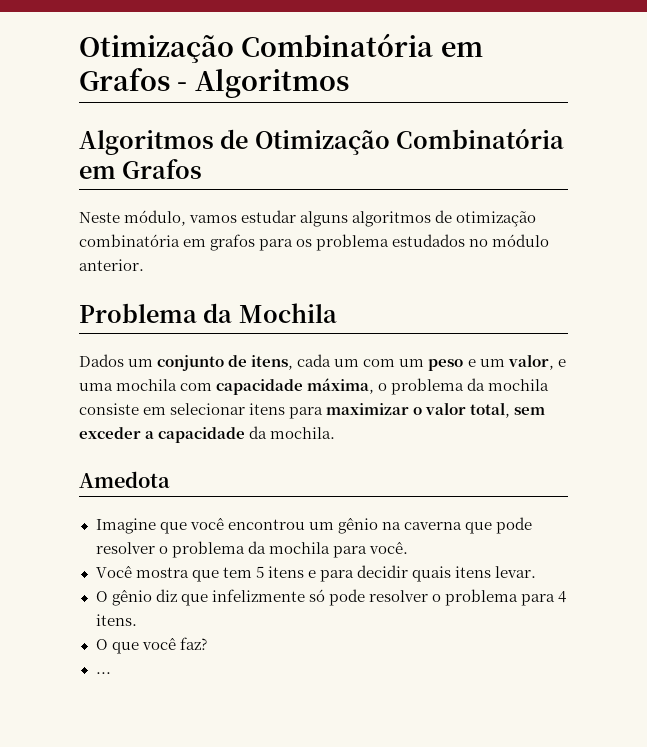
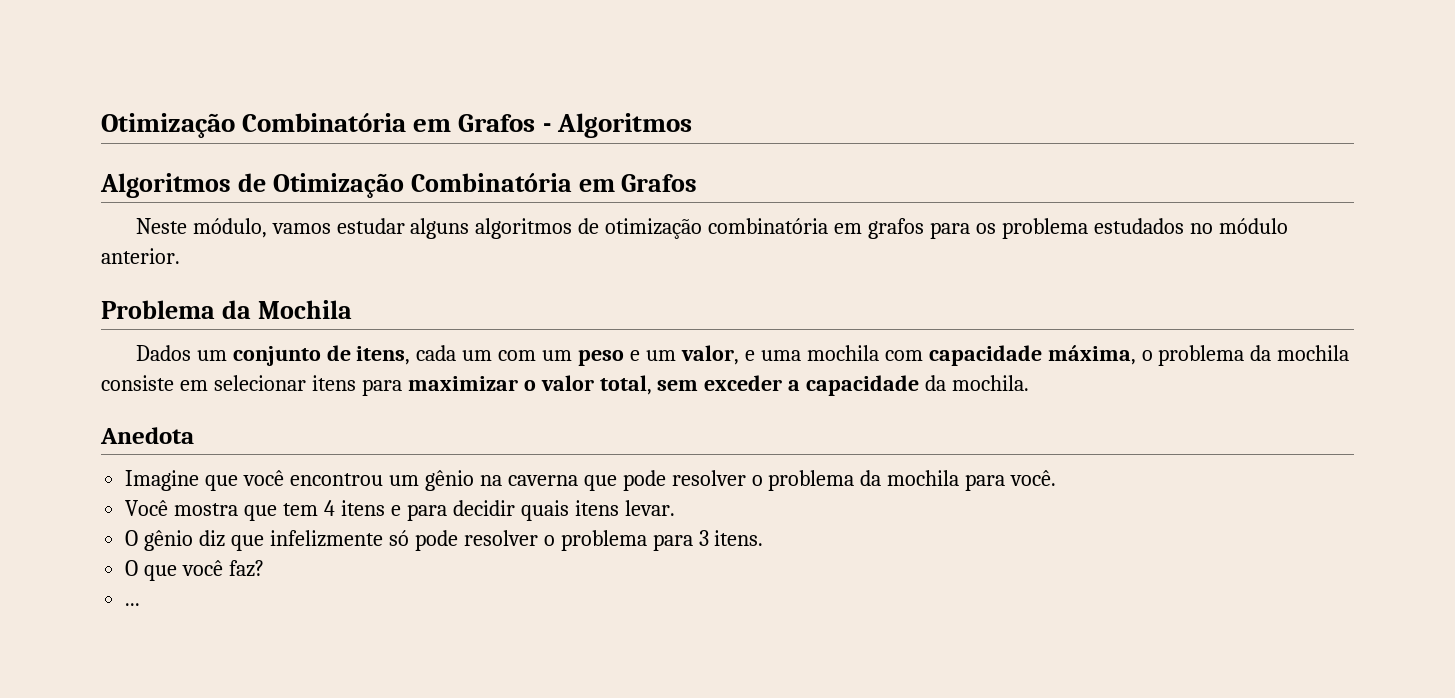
[79,471,170,488] Amedota -> [100,427,194,444] Anedota
[255,566,264,578] 5 -> [323,500,335,516] 4
[558,591,567,603] 4 -> [698,530,709,546] 3

